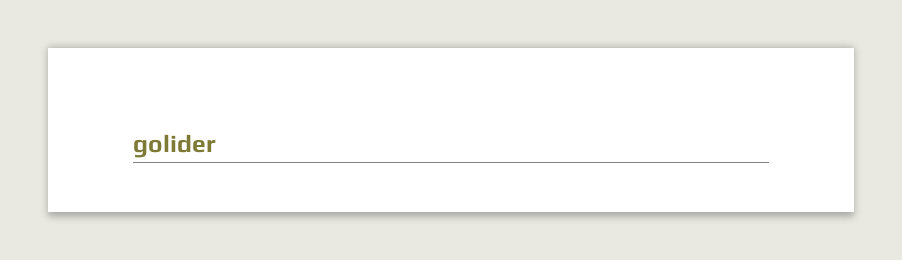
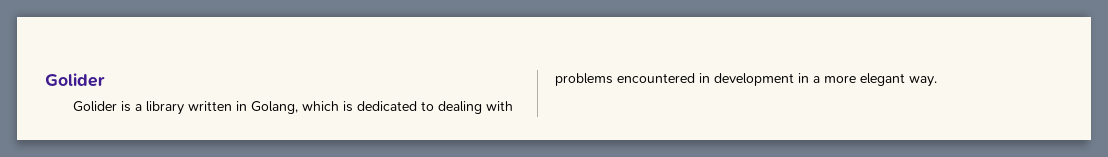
[133,134,216,158] golider -> [45,73,105,87] [73,101,514,115] [555,73,937,87] Golider // Golider is a library written in Golang, which is dedicated to dealing with problems encountered in development in a more elegant way.

